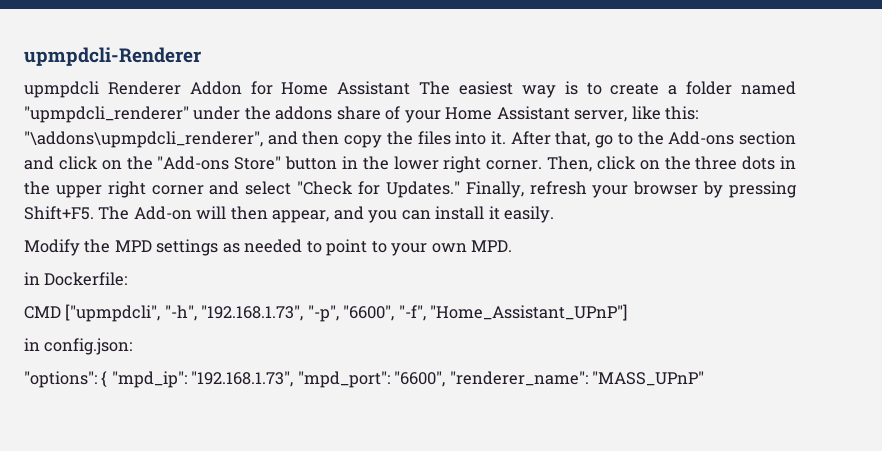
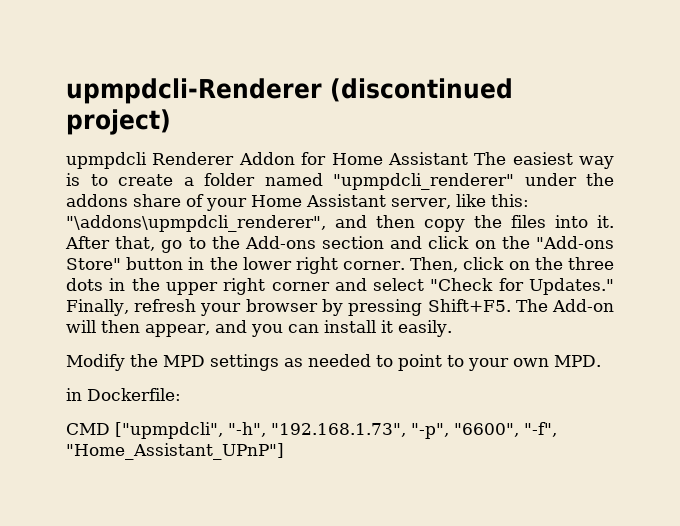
(201, 56) none -> [330,78,513,102] [66,109,171,135] (discontinued project)
[24,338,133,355] [24,371,705,388] // in config.json: // "options": { "mpd_ip": "192.168.1.73", "mpd_port": "6600", "renderer_name": "MASS_UPnP" -> (284, 451) none

